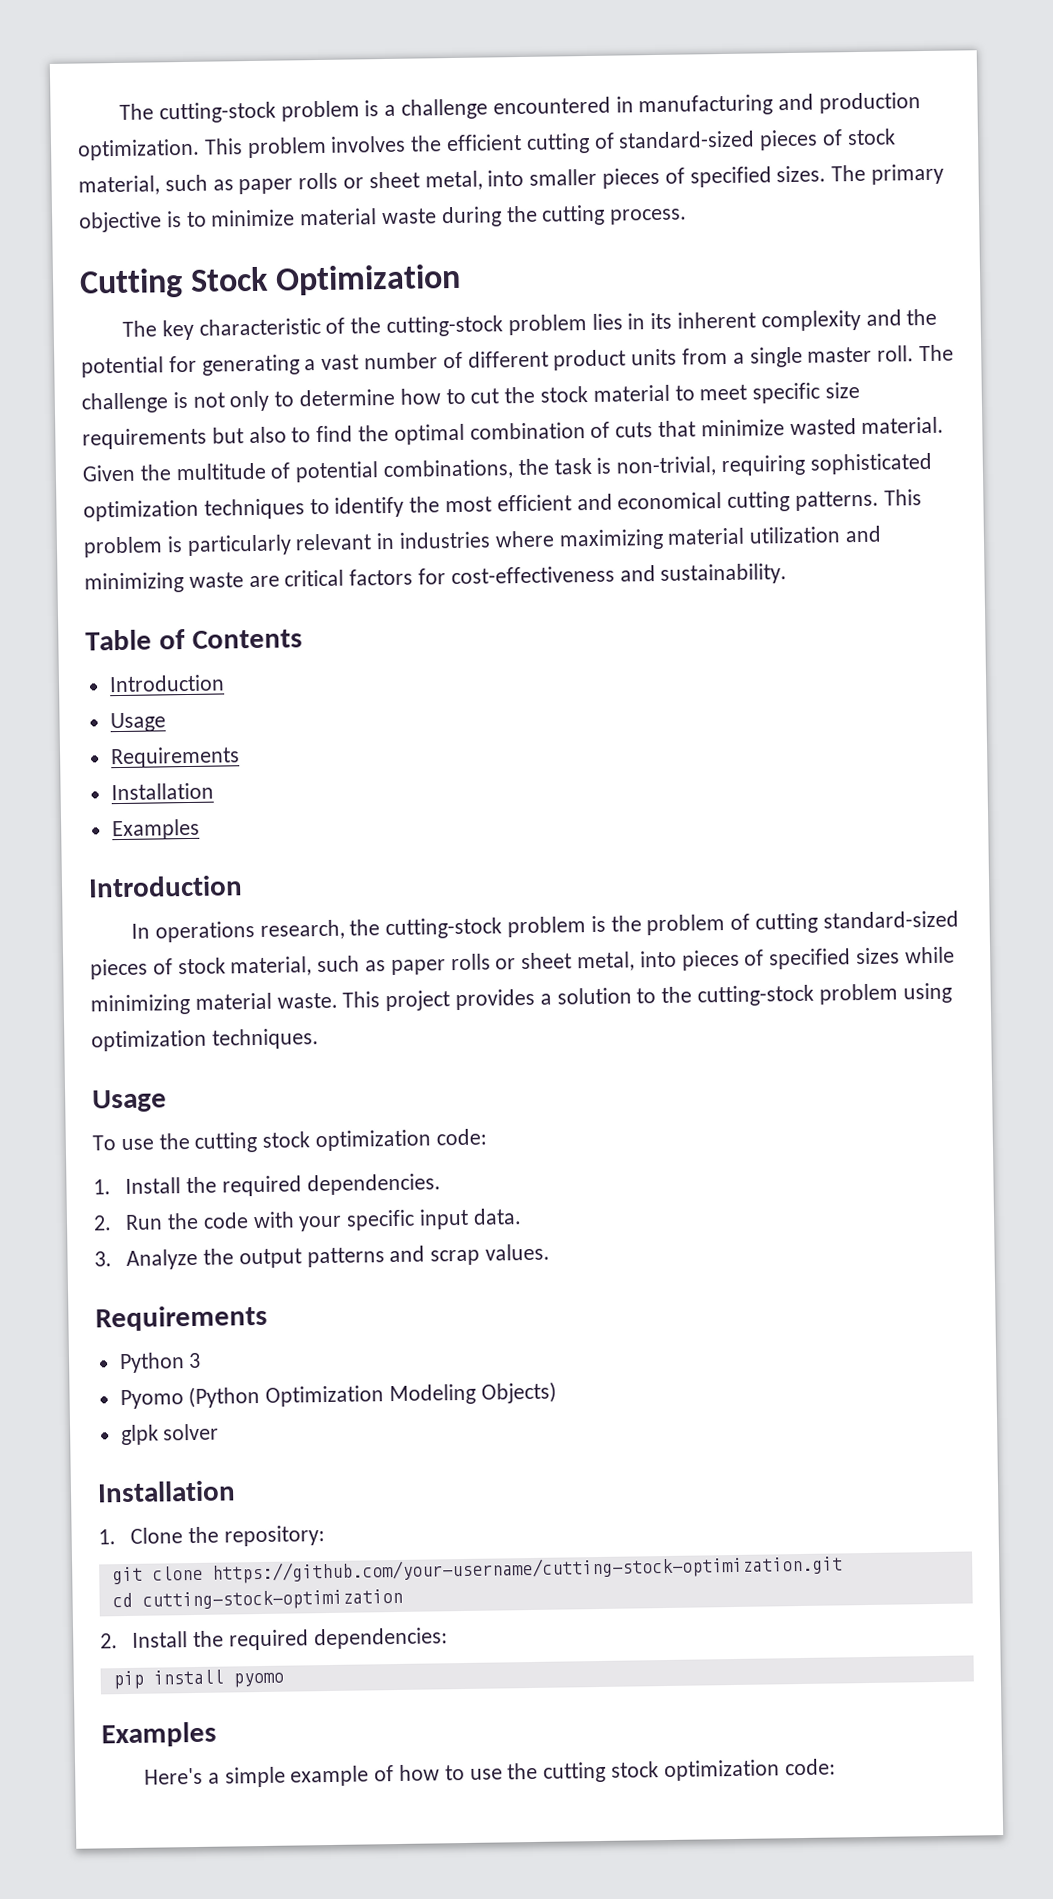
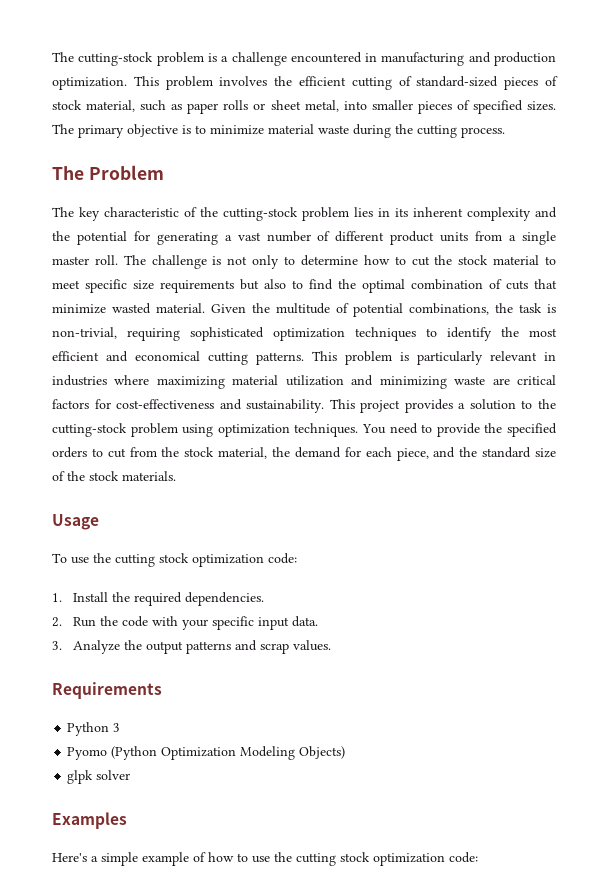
[79,263,462,299] Cutting Stock Optimization -> [52,165,164,180] The Problem
[85,629,303,651] [108,674,225,693] [109,712,166,733] [109,746,240,769] [110,782,214,801] [111,818,200,841] [88,875,243,898] [130,910,959,943] [90,946,955,980] [90,992,338,1016] // Table of Contents // Introduction // Usage // Requirements // Installation // Examples // Introduction // In operations research, the cutting-stock problem is the problem of cutting standard-sized pieces of stock material, such as paper rolls or sheet metal, into pieces of specified sizes while minimizing material waste. -> (325, 406) none
(319, 1039) none -> [362,423,558,437] [52,447,557,461] [52,471,176,481] You need to provide the specified orders to cut from the stock material, the demand for each piece, and the standard size of the stock materials.
[97,1480,236,1503] [98,1525,325,1547] [111,1554,843,1585] [111,1588,403,1611] [100,1627,448,1651] [112,1669,284,1690] // Installation // 1. Clone the repository: // git clone https://github.com/your-username/cutting-stock-optimization.git // cd cutting-stock-optimization // 2. Install the required dependencies: // pip install pyomo -> (131, 775) none

